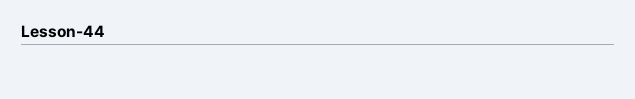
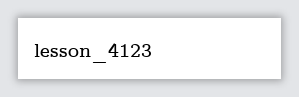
[21,25,105,38] Lesson-44 -> [34,42,152,63] lesson_4123

